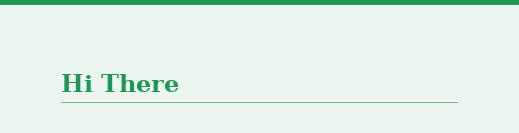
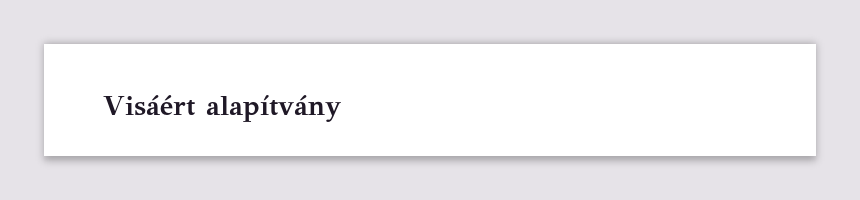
[61,74,179,92] Hi There -> [103,95,341,122] Visáért alapítvány

